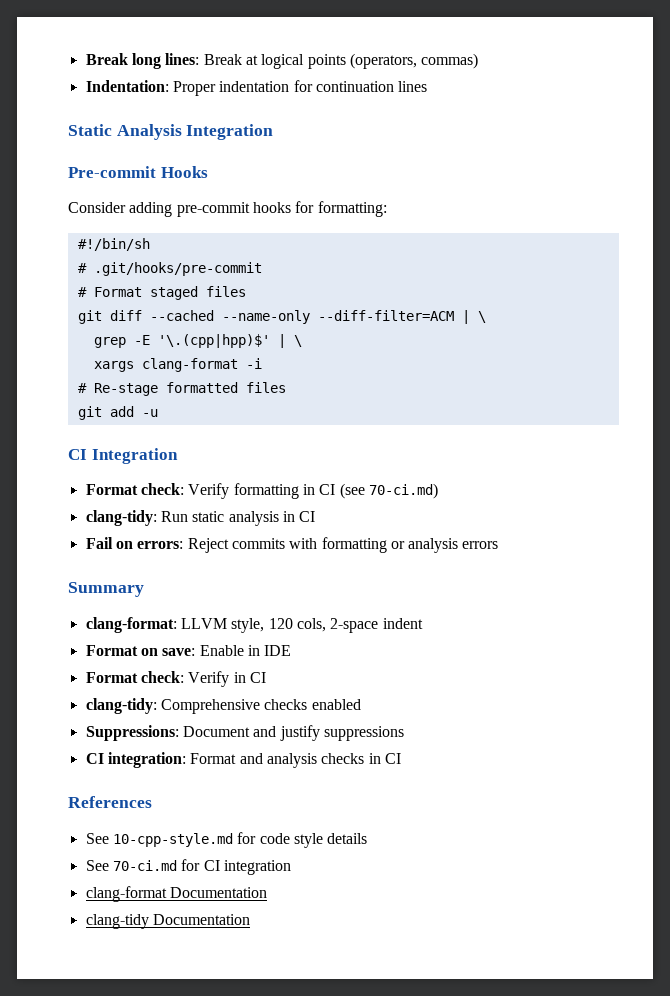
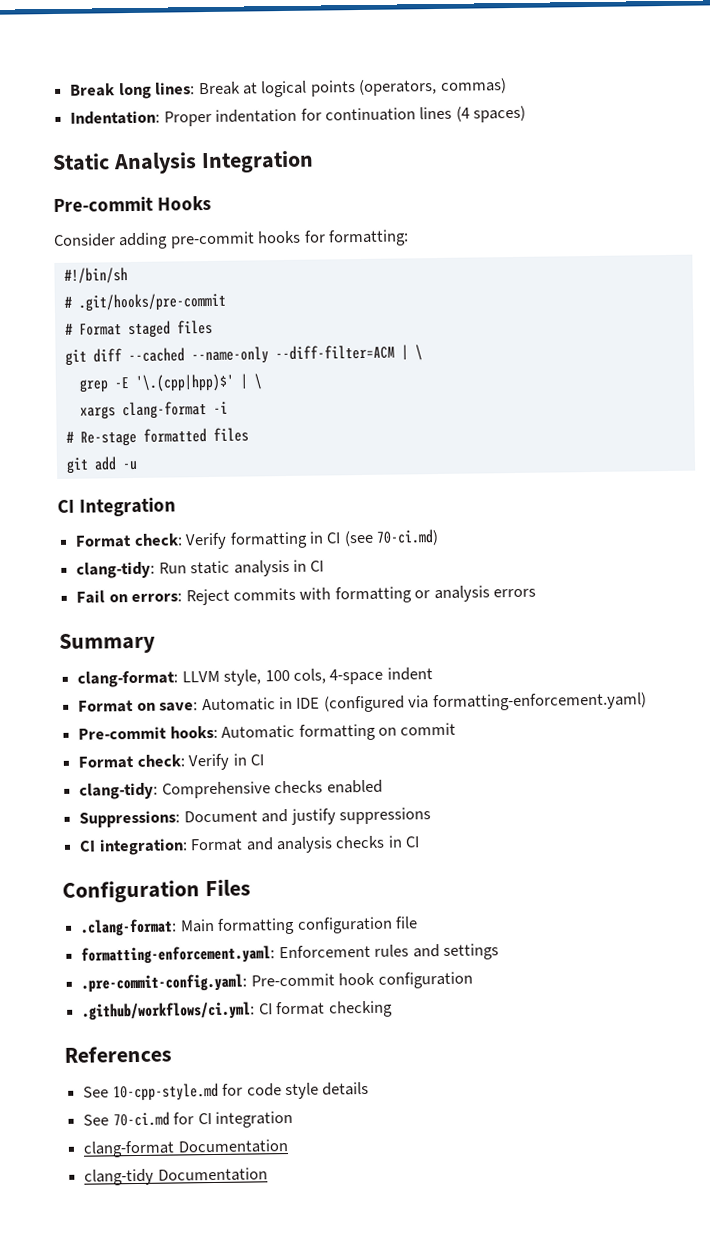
(428, 86) none -> [455,105,527,123] (4 spaces)
[268,618,379,633] 120 cols, 2-space -> [264,668,384,685] 100 cols, 4-space
[199,645,244,656] Enable -> [201,697,276,712] Automatic
(292, 650) none -> [323,692,647,713] [78,722,457,741] (configured via formatting-enforcement.yaml) // Pre-commit hooks: Automatic formatting on commit
(401, 758) none -> [62,879,251,903] [80,916,418,937] [81,943,499,965] [81,971,473,993] [82,1000,393,1021] // Configuration Files // .clang-format: Main formatting configuration file // formatting-enforcement.yaml: Enforcement rules and settings // .pre-commit-config.yaml: Pre-commit hook configuration // .github/workflows/ci.yml: CI format checking

